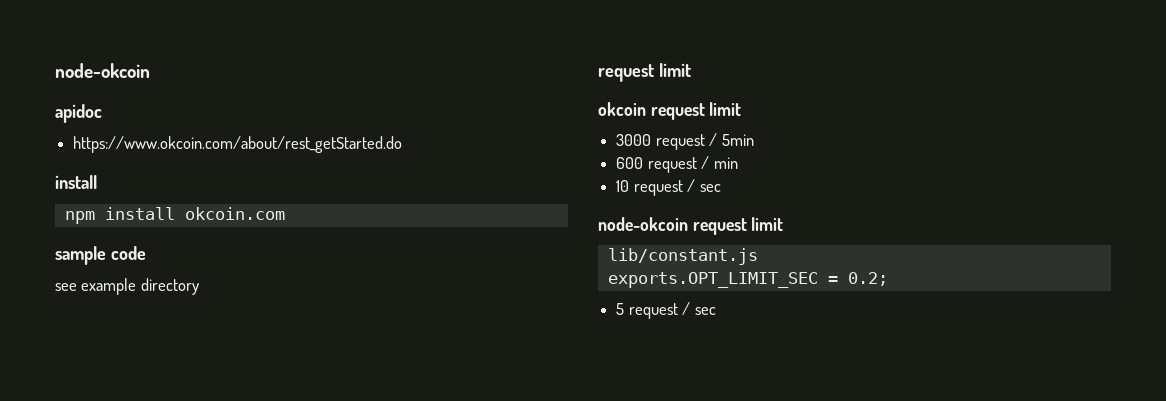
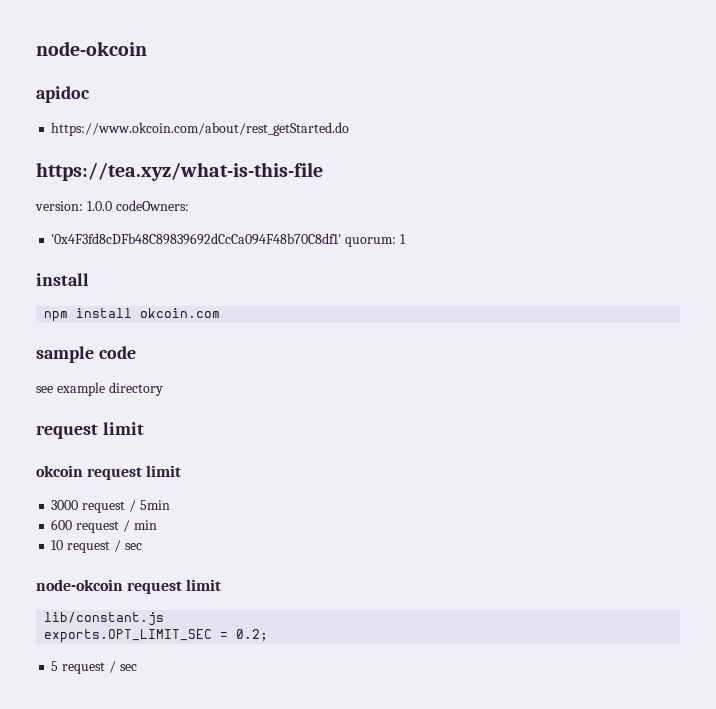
(403, 144) none -> [36,162,323,181] [35,200,189,211] [51,233,406,247] // https://tea.xyz/what-is-this-file // version: 1.0.0 codeOwners: // '0x4F3fd8cDFb48C89839692dCcCa094F48b70C8df1' quorum: 1

